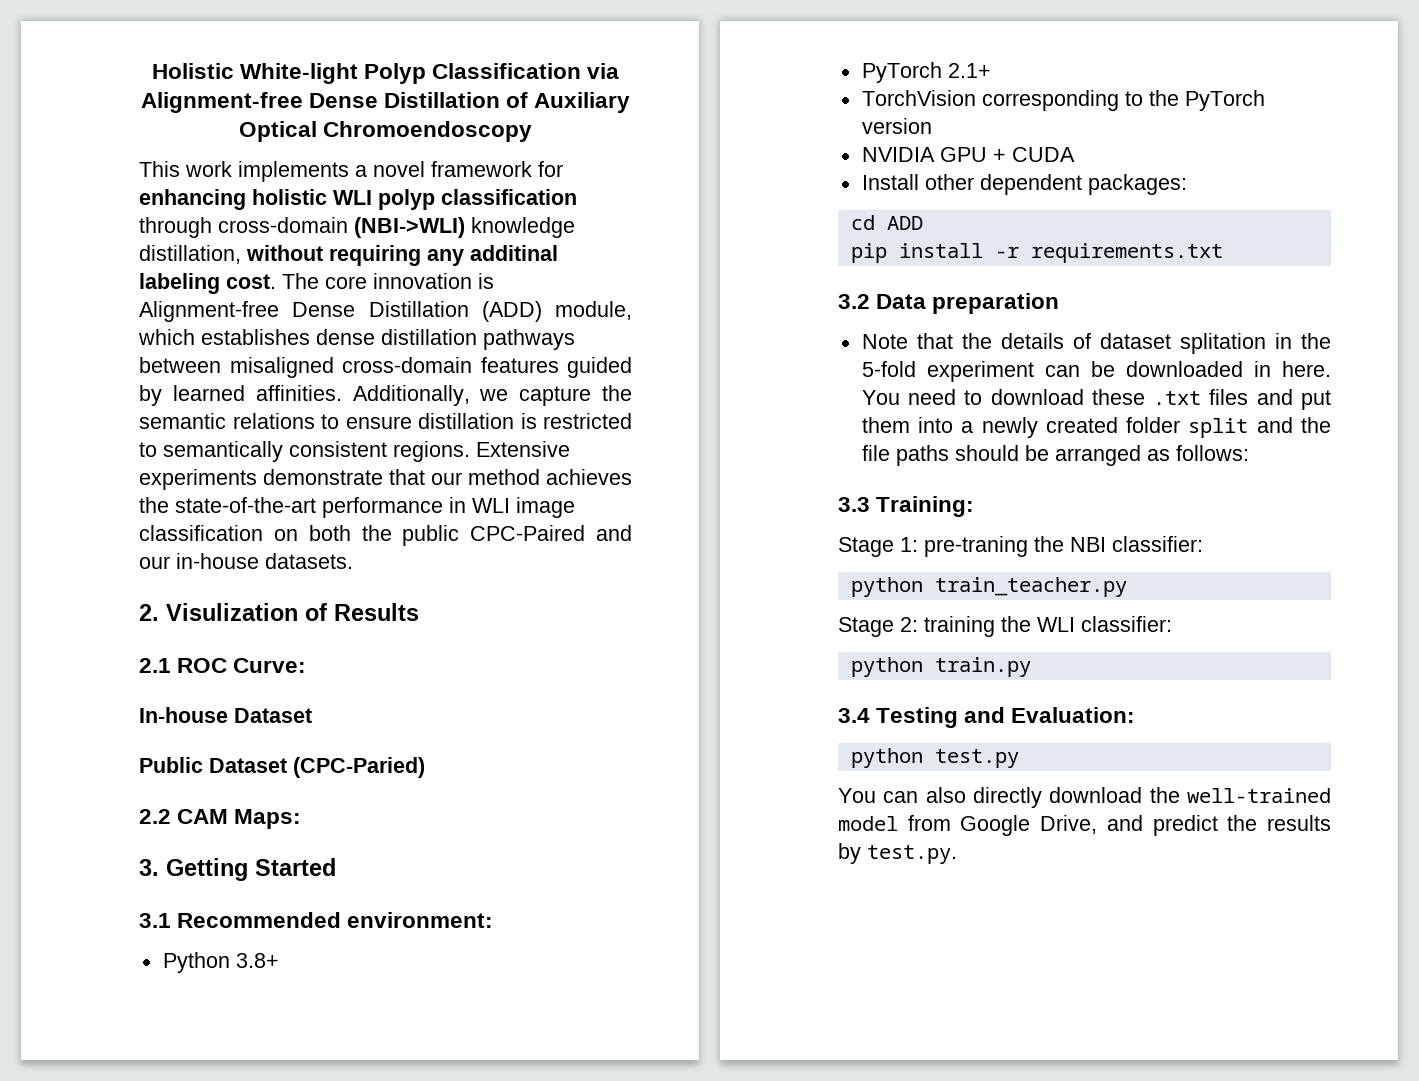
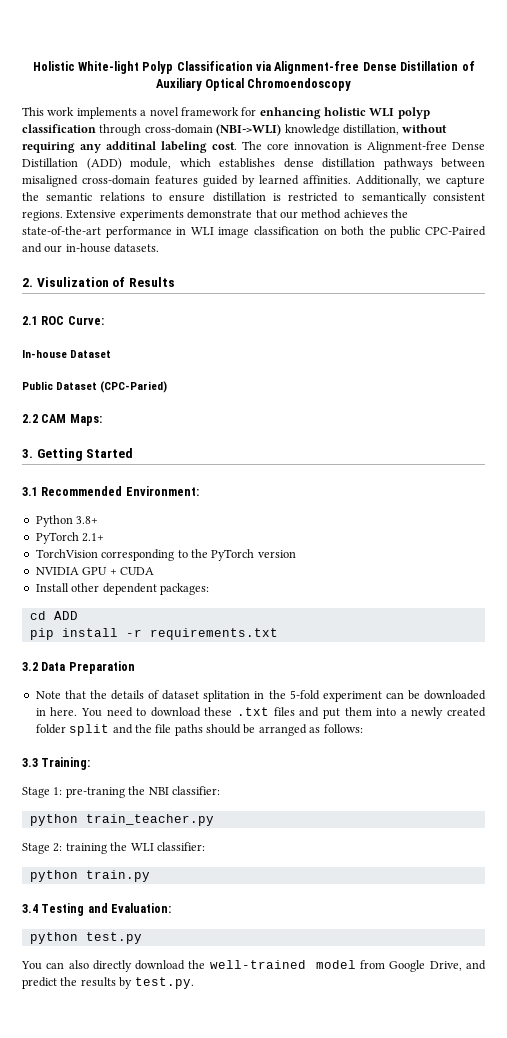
[347,912,494,928] environment: -> [125,486,199,496] Environment:
[932,293,1060,314] preparation -> [68,661,135,674] Preparation

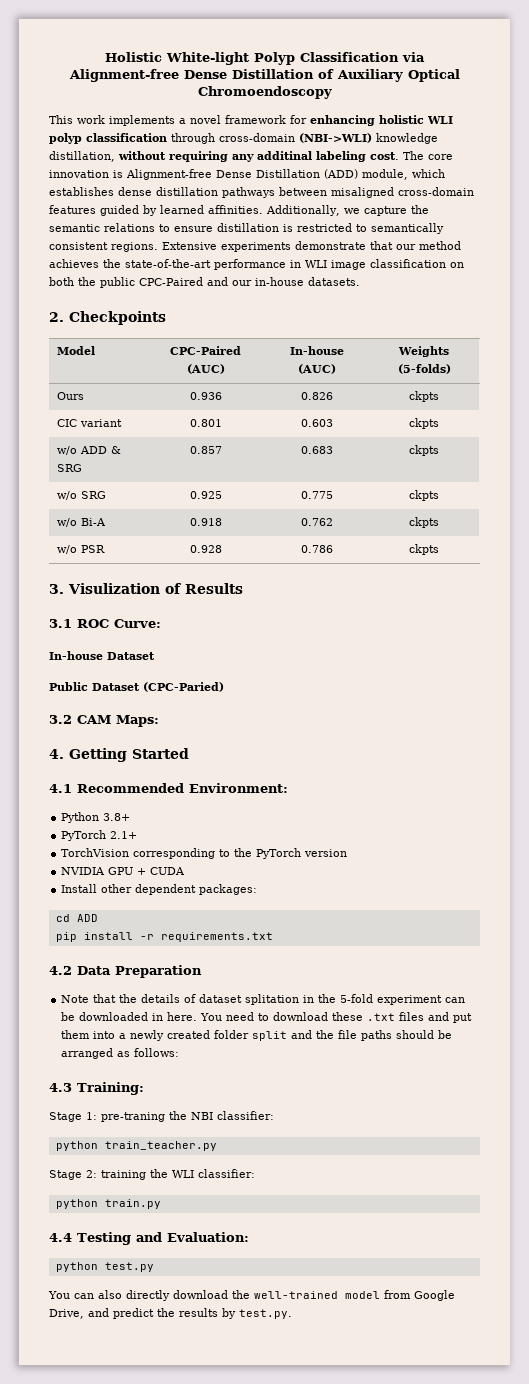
(33, 282) none -> [69,311,166,325] [56,346,95,355] [170,346,241,355] [186,364,225,374] [290,346,344,355] [298,364,336,374] [398,346,449,357] [397,364,451,374] [56,392,84,400] [189,392,222,400] [301,392,333,400] [409,391,439,402] [56,419,122,427] [189,419,222,427] [301,419,333,427] [409,418,439,429] [56,446,121,455] [56,464,82,472] [189,446,222,454] [301,446,333,454] [409,445,439,456] [56,491,106,500] [189,491,222,499] [301,491,333,499] [409,490,439,501] [56,518,106,527] [189,518,222,526] [301,518,333,526] [409,517,439,528] [56,545,105,554] [189,545,222,553] [301,545,333,553] [409,544,439,555] [49,584,64,594] Checkpoints // Model | CPC-Paired (AUC) | In-house (AUC) | Weights (5-folds) // Ours | 0.936 | 0.826 | ckpts // CIC variant | 0.801 | 0.603 | ckpts // w/o ADD & SRG | 0.857 | 0.683 | ckpts // w/o SRG | 0.925 | 0.775 | ckpts // w/o Bi-A | 0.918 | 0.762 | ckpts // w/o PSR | 0.928 | 0.786 | ckpts // 3.
[22,316,38,325] 2.1 -> [49,619,72,628] 3.1
[22,414,38,423] 2.2 -> [49,715,72,724] 3.2
[22,449,33,458] 3. -> [49,749,64,759] 4.
[22,487,38,496] 3.1 -> [49,784,72,793] 4.1
[22,662,38,671] 3.2 -> [49,966,72,975] 4.2
[22,758,38,767] 3.3 -> [49,1083,72,1092] 4.3
[22,904,38,913] 3.4 -> [49,1233,72,1242] 4.4

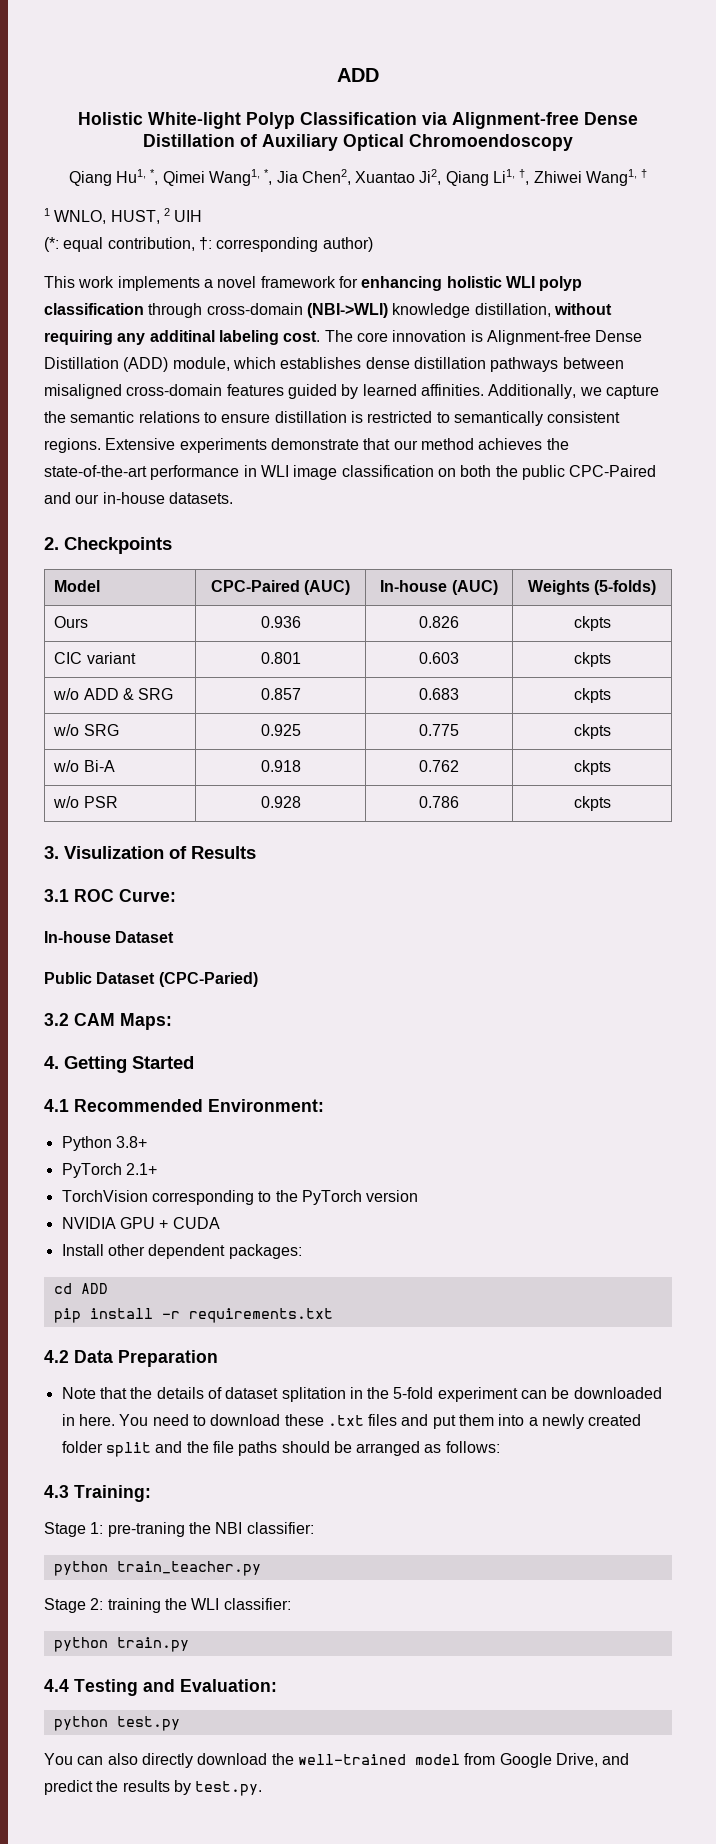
(105, 57) none -> [337,68,379,82] ADD //
(332, 92) none -> [68,169,648,186] [44,208,203,224] [44,237,373,252] // Qiang Hu1, *, Qimei Wang1, *, Jia Chen2, Xuantao Ji2, Qiang Li1, †, Zhiwei Wang1, † // 1 WNLO, HUST, 2 UIH // (*: equal contribution, †: corresponding author)

